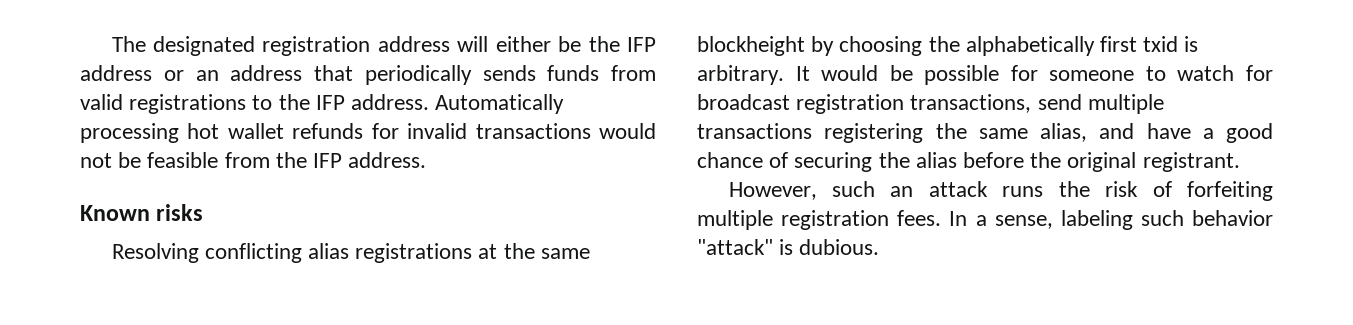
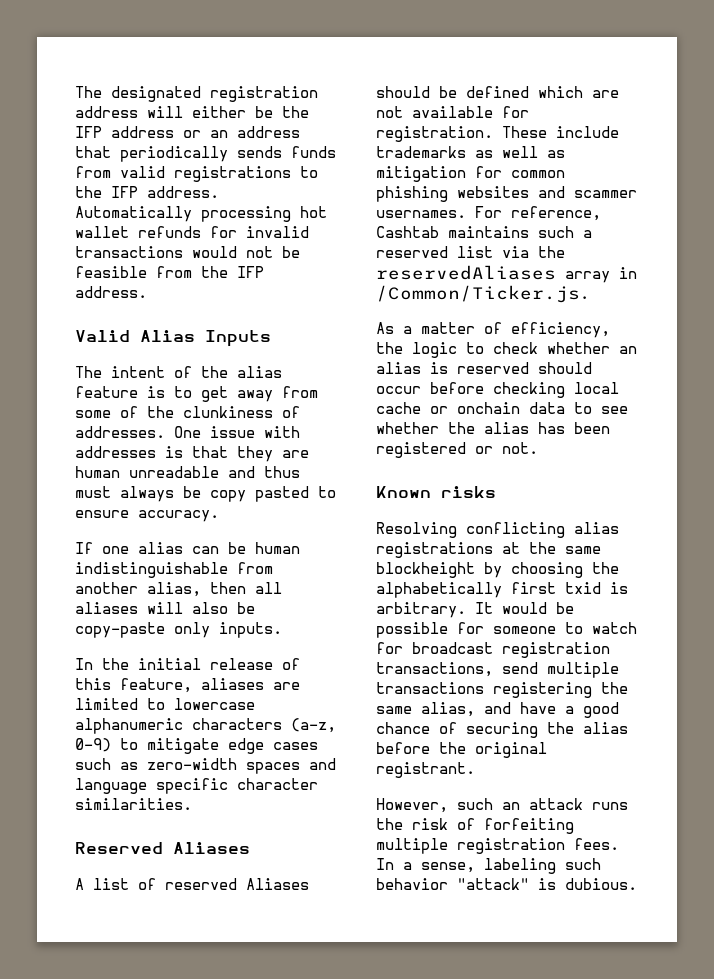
(427, 160) none -> [75,330,271,347] [75,366,282,378] [75,386,318,402] [75,406,300,418] [75,426,300,438] [75,446,309,462] [75,466,300,478] [75,486,336,502] [75,510,219,522] [75,542,300,554] [75,562,273,578] [75,582,282,597] [75,602,255,614] [75,622,282,638] [75,658,300,670] [75,678,300,693] [75,698,255,710] [75,718,336,734] [75,738,318,754] [75,758,336,774] [75,778,318,794] [75,798,192,810] [75,842,250,854] [75,878,309,890] [376,86,619,98] [376,106,529,118] [376,126,619,142] [376,146,565,158] [376,166,565,182] [376,186,637,202] [376,206,601,221] [376,226,592,238] [376,246,565,258] [376,265,637,283] [376,285,589,303] [376,322,610,338] [376,342,637,358] [376,362,592,374] [376,382,619,398] [376,402,628,414] [376,422,610,434] [376,442,538,458] // Valid Alias Inputs // The intent of the alias feature is to get away from some of the clunkiness of addresses. One issue with addresses is that they are human unreadable and thus must always be copy pasted to ensure accuracy. // If one alias can be human indistinguishable from another alias, then all aliases will also be copy-paste only inputs. // In the initial release of this feature, aliases are limited to lowercase alphanumeric characters (a-z, 0-9) to mitigate edge cases such as zero-width spaces and language specific character similarities. // Reserved Aliases // A list of reserved Aliases should be defined which are not available for registration. These include trademarks as well as mitigation for common phishing websites and scammer usernames. For reference, Cashtab maintains such a reserved list via the reservedAliases array in /Common/Ticker.js. // As a matter of efficiency, the logic to check whether an alias is reserved should occur before checking local cache or onchain data to see whether the alias has been registered or not.

